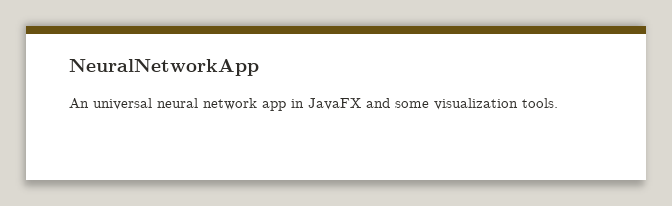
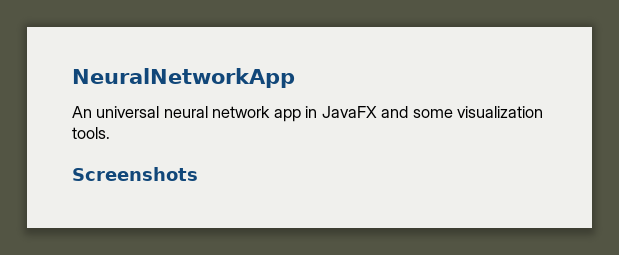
(558, 103) none -> [72,167,198,181] // Screenshots

